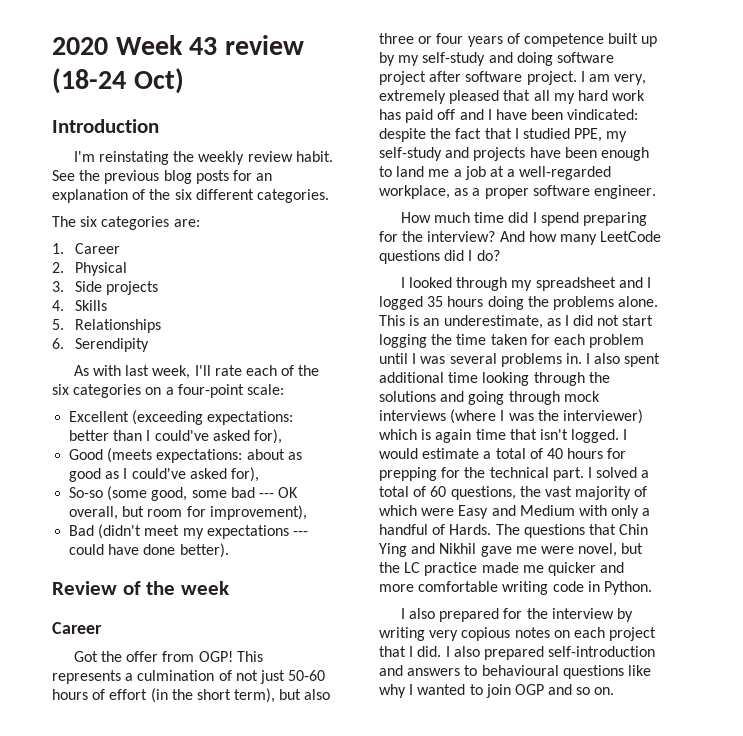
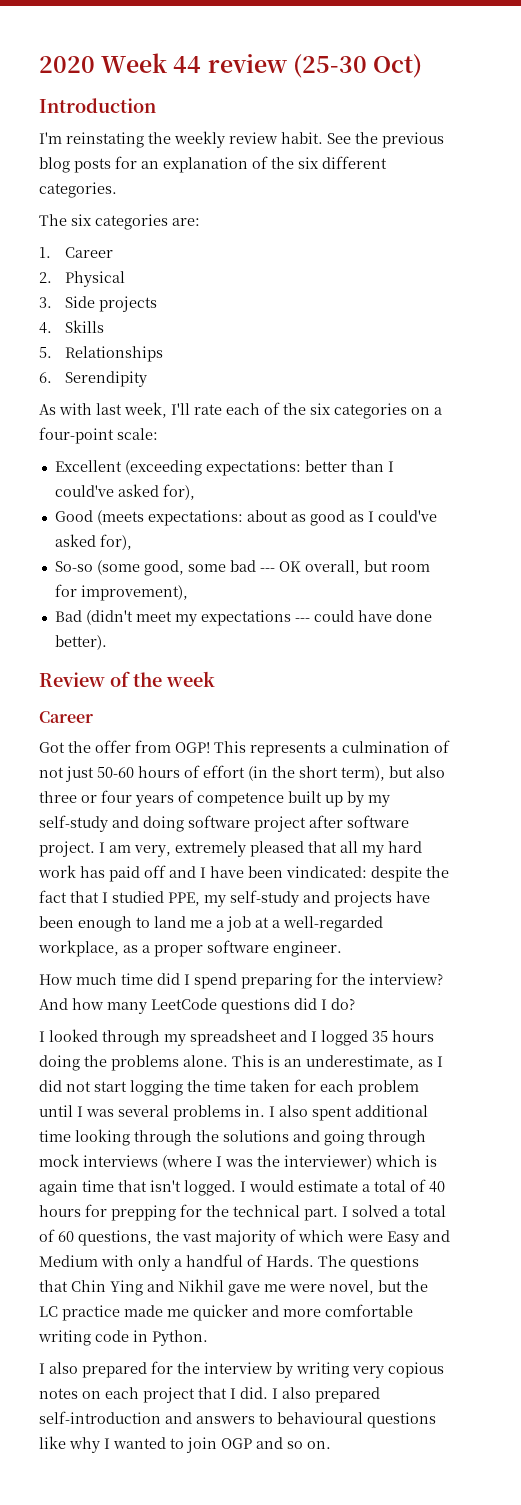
[189,35,304,55] [52,68,126,94] 43 review (18-24 -> [173,54,367,78] 44 review (25-30

